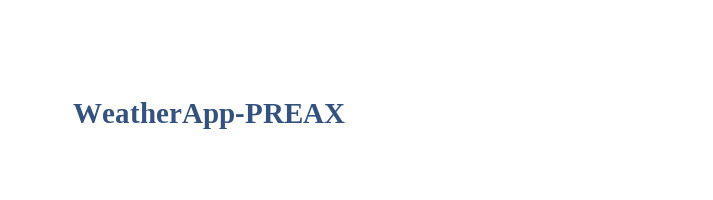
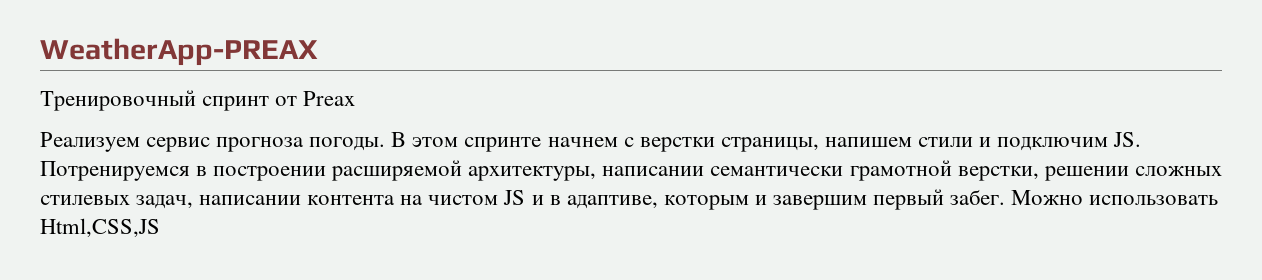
(345, 115) none -> [40,90,356,111] [40,132,1142,152] [40,160,1222,181] [40,189,1219,210] [40,218,160,238] // Тренировочный спринт от Preax // Реализуем сервис прогноза погоды. В этом спринте начнем с верстки страницы, напишем стили и подключим JS. Потренируемся в построении расширяемой архитектуры, написании семантически грамотной верстки, решении сложных стилевых задач, написании контента на чистом JS и в адаптиве, которым и завершим первый забег. Можно использовать Html,CSS,JS

